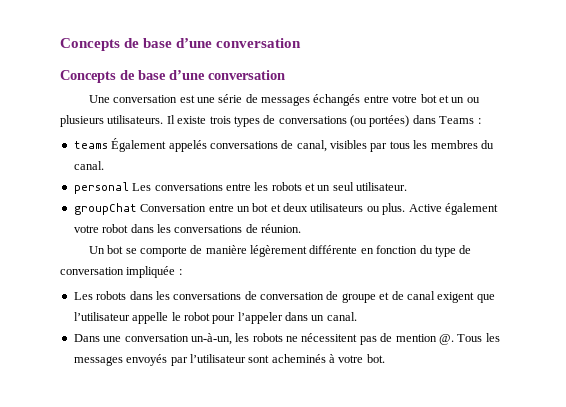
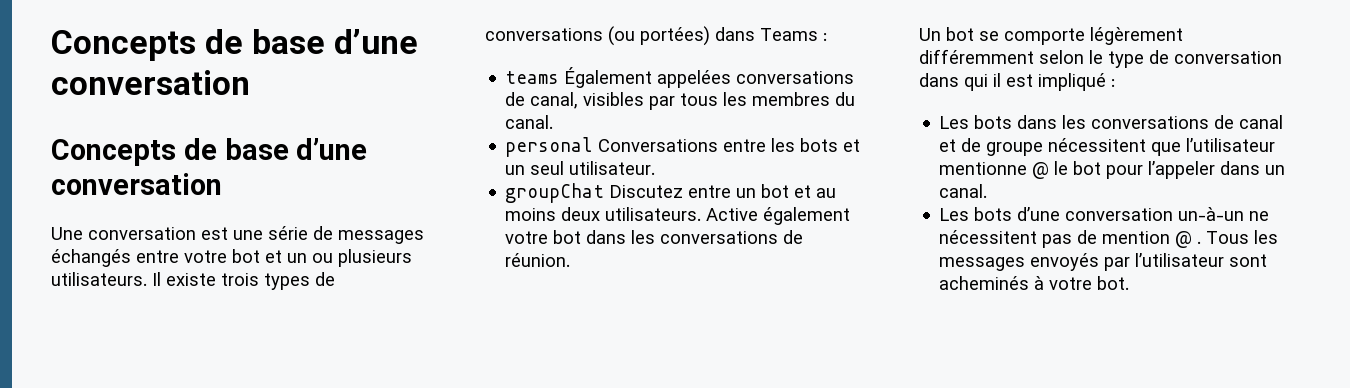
[168,140,207,152] appelés -> [657,70,732,88] appelées
[132,183,223,191] Les conversations -> [598,139,719,152] Conversations
[271,182,302,191] robots -> [800,138,839,152] bots
[140,204,207,212] Conversation -> [609,185,684,198] Discutez
[283,203,406,215] deux utilisateurs ou plus. -> [816,188,837,198] [505,207,702,221] au moins deux utilisateurs.
[102,224,129,233] robot -> [553,230,582,244] bot
[190,245,472,257] [60,266,176,278] de manière légèrement différente en fonction du type de conversation impliquée -> [1090,27,1183,45] [919,49,1282,68] [919,73,1106,91] légèrement différemment selon le type de conversation dans qui il est impliqué
[96,291,495,303] [73,312,210,324] robots dans les conversations de conversation de groupe et de canal exigent que l’utilisateur appelle le robot -> [974,115,1284,129] [939,138,1276,156] [939,161,1102,179] bots dans les conversations de canal et de groupe nécessitent que l’utilisateur mentionne @ le bot
[73,333,283,345] Dans une conversation un-à-un, les robots -> [939,207,1245,221] Les bots d’une conversation un-à-un
[438,334,454,345] @. -> [1175,231,1202,248] @ .

